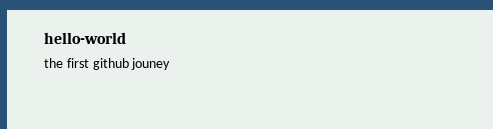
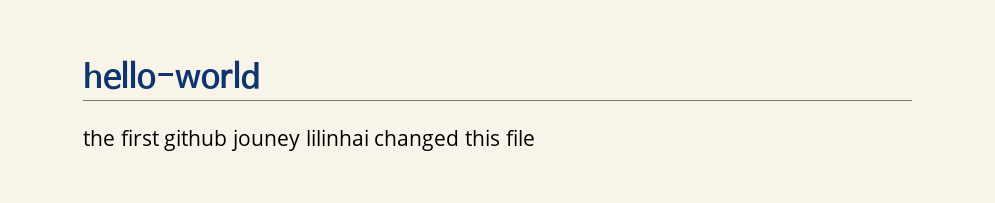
(171, 64) none -> [305,129,535,151] lilinhai changed this file

